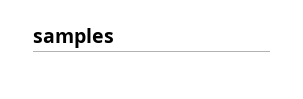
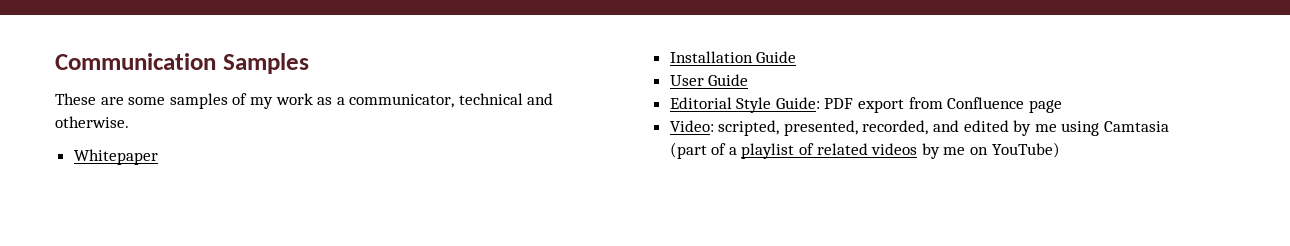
[33,28,114,48] samples -> [55,53,309,74] [55,93,554,109] [55,116,129,128] [73,149,158,165] [669,51,797,63] [669,74,749,86] [669,97,1062,113] [669,120,1170,136] [669,142,1060,159] Communication Samples // These are some samples of my work as a communicator, technical and otherwise. // Whitepaper // Installation Guide // User Guide // Editorial Style Guide: PDF export from Confluence page // Video: scripted, presented, recorded, and edited by me using Camtasia (part of a playlist of related videos by me on YouTube)

